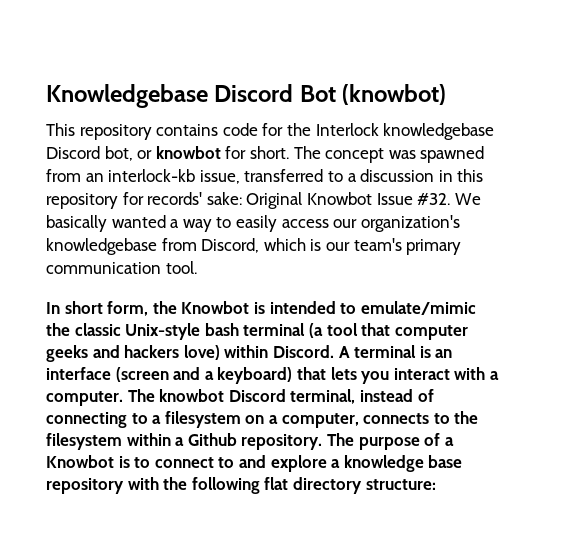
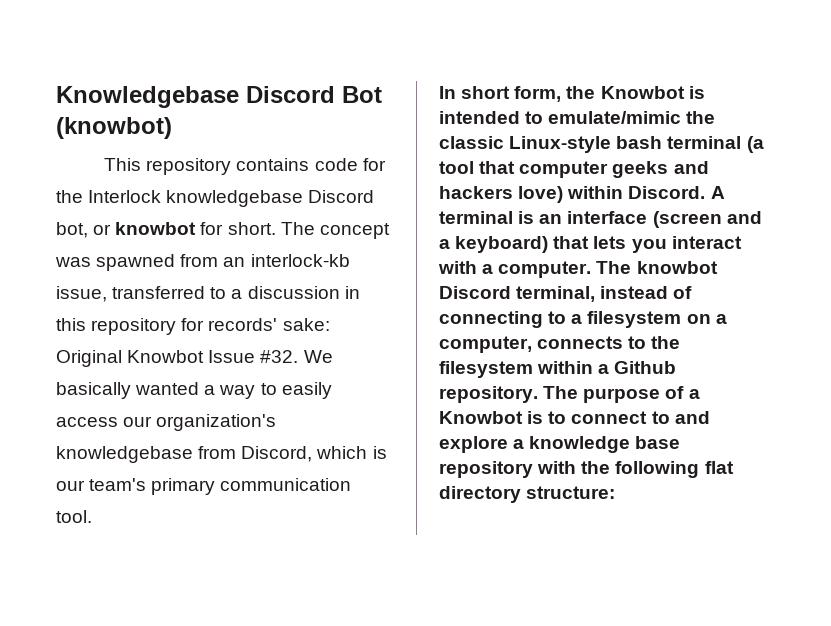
[125,323,201,340] Unix-style -> [509,136,612,153] Linux-style

